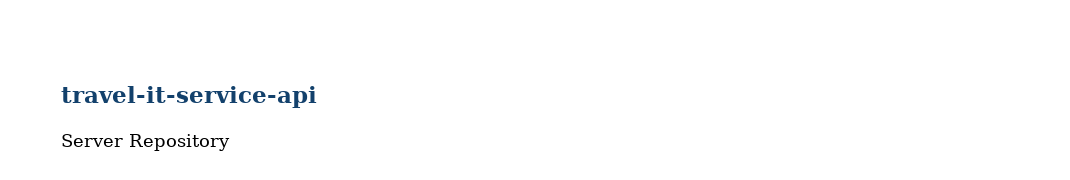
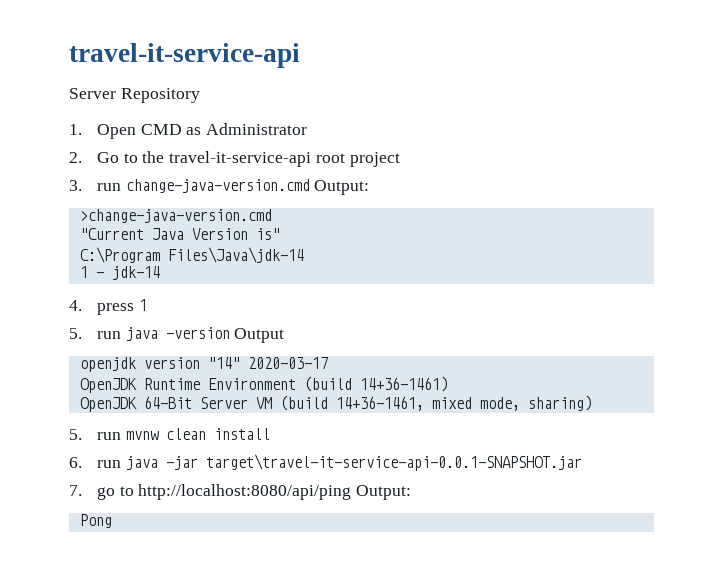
(230, 142) none -> [69,123,308,139] [69,151,400,167] [69,179,370,195] [79,209,272,223] [79,228,280,240] [79,247,304,263] [79,266,160,280] [69,299,147,315] [69,327,285,343] [79,357,328,372] [79,376,448,393] [79,395,592,412] [69,428,270,440] [69,454,582,471] [69,484,412,500] [79,514,112,528] // 1. Open CMD as Administrator // 2. Go to the travel-it-service-api root project // 3. run change-java-version.cmd Output: // >change-java-version.cmd // "Current Java Version is" // C:\Program Files\Java\jdk-14 // 1 - jdk-14 // 4. press 1 // 5. run java -version Output // openjdk version "14" 2020-03-17 // OpenJDK Runtime Environment (build 14+36-1461) // OpenJDK 64-Bit Server VM (build 14+36-1461, mixed mode, sharing) // 5. run mvnw clean install // 6. run java -jar target\travel-it-service-api-0.0.1-SNAPSHOT.jar // 7. go to http://localhost:8080/api/ping Output: // Pong

